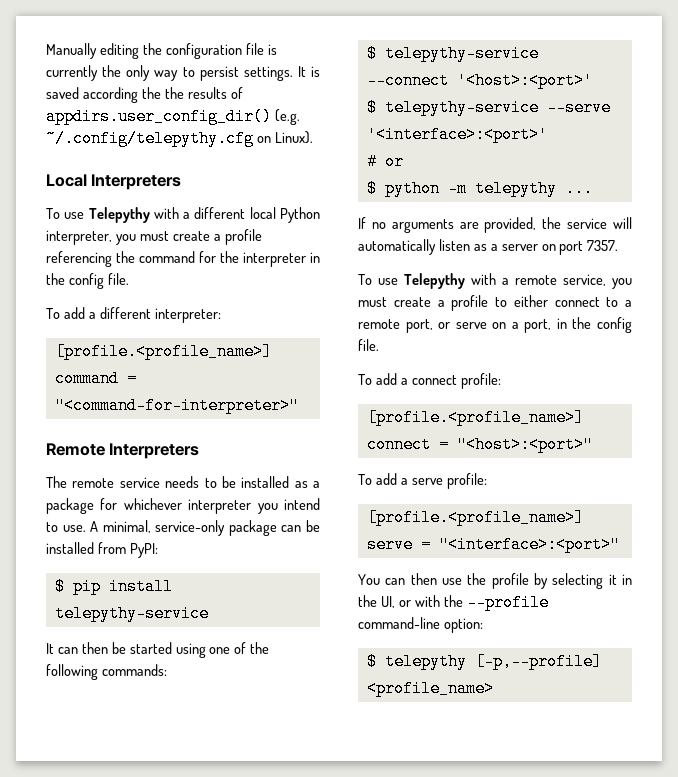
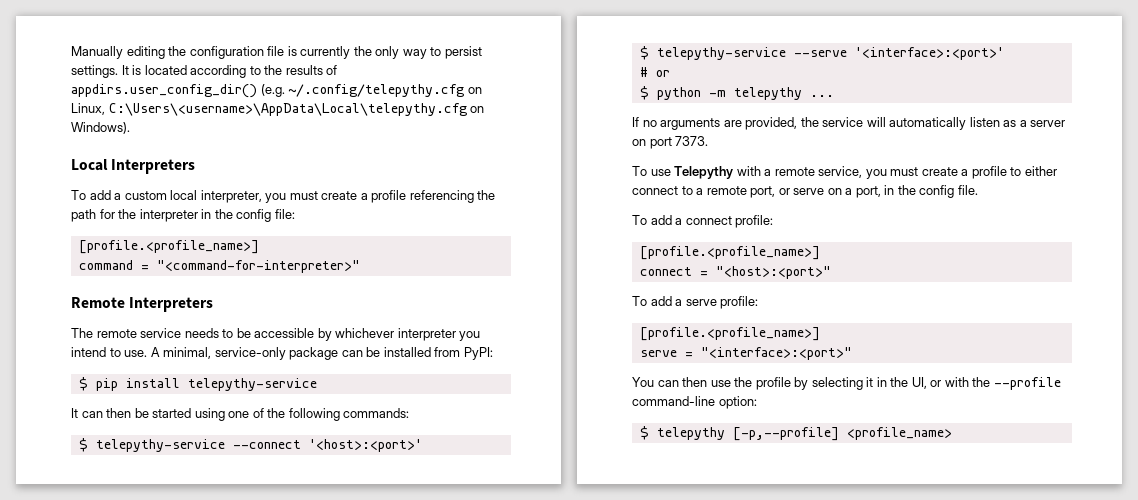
[46,87,161,103] saved according the -> [144,65,261,78] located according to
[274,131,313,144] Linux). -> [71,103,485,116] [71,122,130,134] Linux, C:\Users\<username>\AppData\Local\telepythy.cfg on Windows).
[64,207,321,223] use Telepythy with a different local Python -> [89,190,198,200] add a custom local
[139,251,195,263] command -> [71,209,96,222] path
[107,273,129,285] [46,307,221,323] file. // To add a different interpreter: -> [274,209,295,219] file:
[241,476,320,488] [46,498,118,514] installed as a package for -> [254,328,332,341] accessible by
[587,240,619,251] 7357. -> [675,136,709,146] 7373.

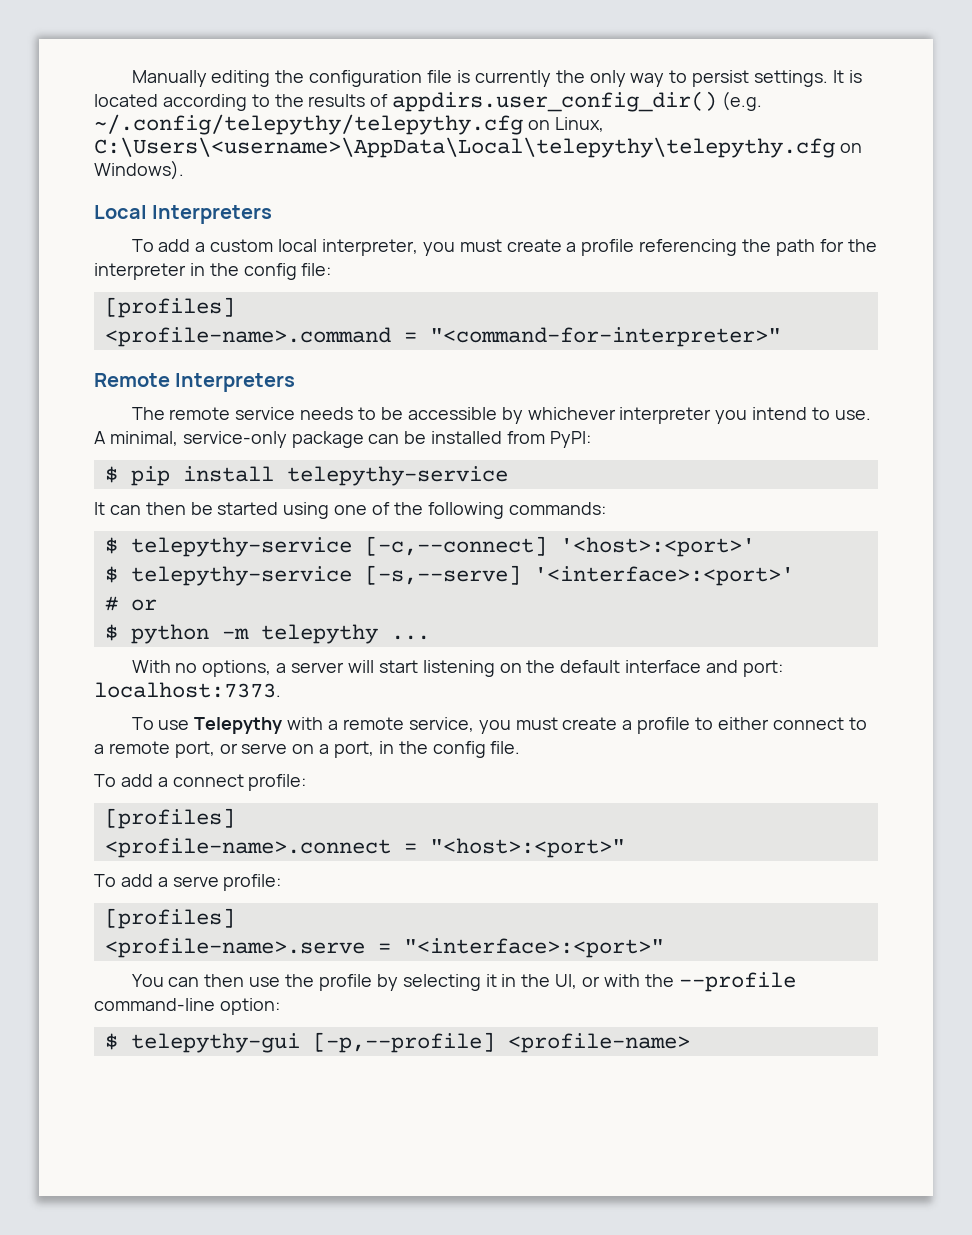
[288,84,465,97] ~/.config/telepythy.cfg -> [94,114,523,135] ~/.config/telepythy/telepythy.cfg
[108,103,467,116] C:\Users\<username>\AppData\Local\telepythy.cfg -> [94,137,835,158] C:\Users\<username>\AppData\Local\telepythy\telepythy.cfg
[78,240,259,254] [78,260,133,270] [profile.<profile_name>] // command -> [104,297,235,318] [104,327,391,347] [profiles] // <profile-name>.command
[232,440,301,449] --connect -> [364,536,547,556] [-c,--connect]
[793,50,847,57] --serve -> [364,565,521,585] [-s,--serve]
[632,117,1066,130] [632,136,709,149] If no arguments are provided, the service will automatically listen as a server on port 7373. -> [131,660,783,677] [94,682,281,698] With no options, a server will start listening on the default interface and port: localhost:7373.
[639,246,820,260] [639,267,692,276] [profile.<profile_name>] // connect -> [104,808,235,829] [104,838,391,858] [profiles] // <profile-name>.connect
[639,327,820,341] [639,350,677,357] [profile.<profile_name>] // serve -> [104,908,235,929] [104,938,365,958] [profiles] // <profile-name>.serve
[656,427,952,441] telepythy [-p,--profile] <profile_name> -> [130,1032,690,1053] telepythy-gui [-p,--profile] <profile-name>

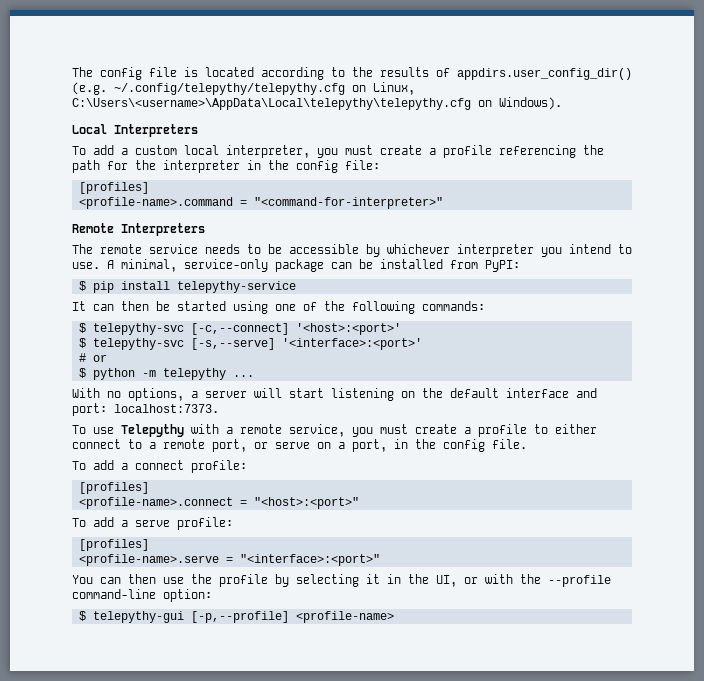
[131,70,844,87] Manually editing the configuration file is currently the only way to persist settings. It -> [72,67,177,80] The config file
[130,537,352,557] telepythy-service -> [92,323,184,335] telepythy-svc
[130,566,352,586] telepythy-service -> [92,338,184,350] telepythy-svc

